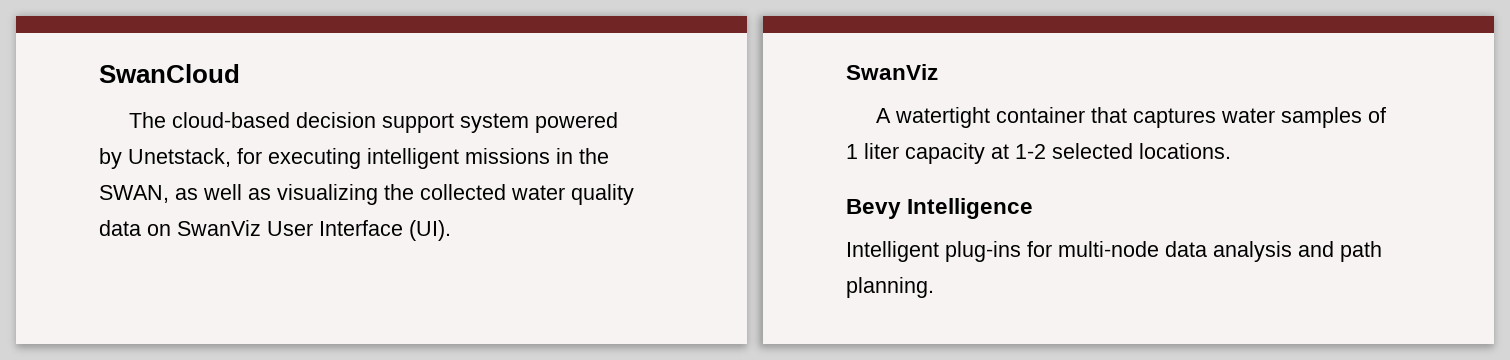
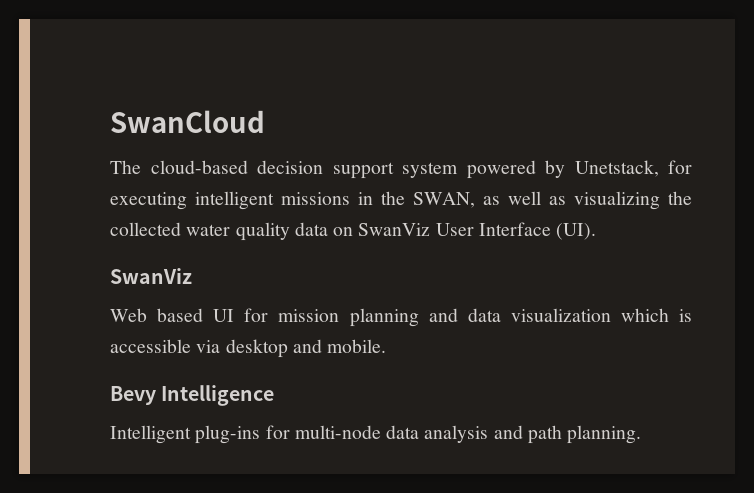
[875,107,1386,128] [846,143,1231,164] A watertight container that captures water samples of 1 liter capacity at 1-2 selected locations. -> [110,308,693,327] [110,339,387,358] Web based UI for mission planning and data visualization which is accessible via desktop and mobile.

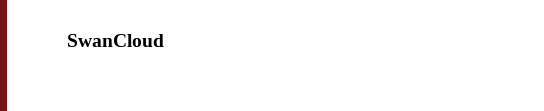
[110,160,692,179] [110,191,692,210] [110,222,597,241] [110,268,192,284] [110,308,693,327] [110,339,387,358] [110,385,275,406] [110,425,642,444] // The cloud-based decision support system powered by Unetstack, for executing intelligent missions in the SWAN, as well as visualizing the collected water quality data on SwanViz User Interface (UI). // SwanViz // Web based UI for mission planning and data visualization which is accessible via desktop and mobile. // Bevy Intelligence // Intelligent plug-ins for multi-node data analysis and path planning. -> (164, 40) none

